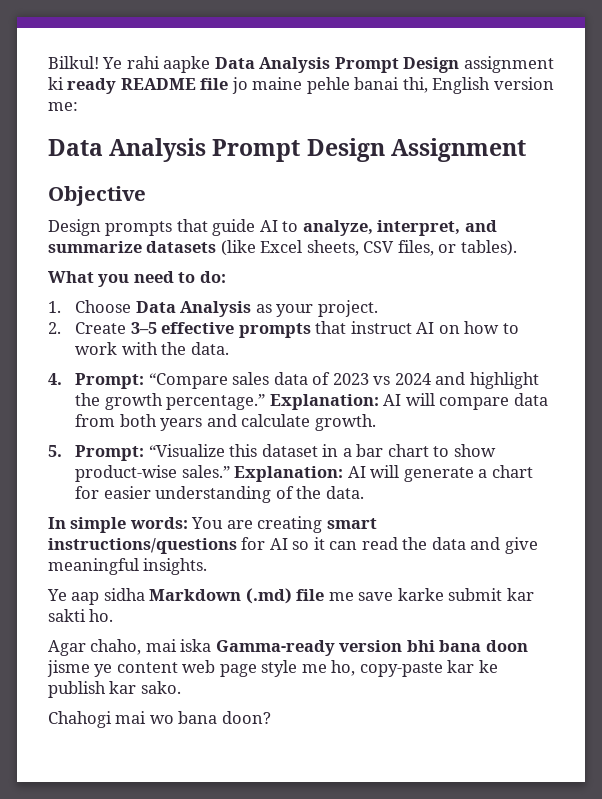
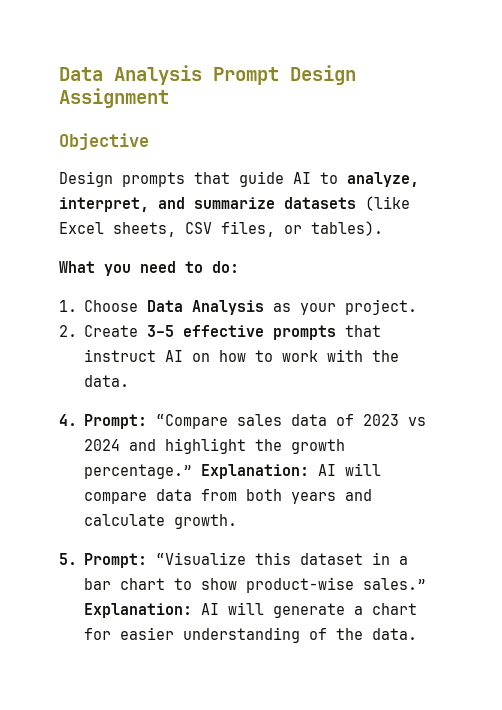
[48,56,554,73] [48,77,554,94] [48,102,78,111] Bilkul! Ye rahi aapke Data Analysis Prompt Design assignment ki ready README file jo maine pehle banai thi, English version me: // -> (59, 74) none
[48,516,377,533] [48,537,538,554] [48,558,208,575] [47,588,534,605] [48,609,114,622] [48,639,528,656] [47,660,498,677] [48,681,181,698] [48,711,271,728] // In simple words: You are creating smart instructions/questions for AI so it can read the data and give meaningful insights. // Ye aap sidha Markdown (.md) file me save karke submit kar sakti ho. // Agar chaho, mai iska Gamma-ready version bhi bana doon jisme ye content web page style me ho, copy-paste kar ke publish kar sako. // Chahogi mai wo bana doon? -> (418, 634) none

